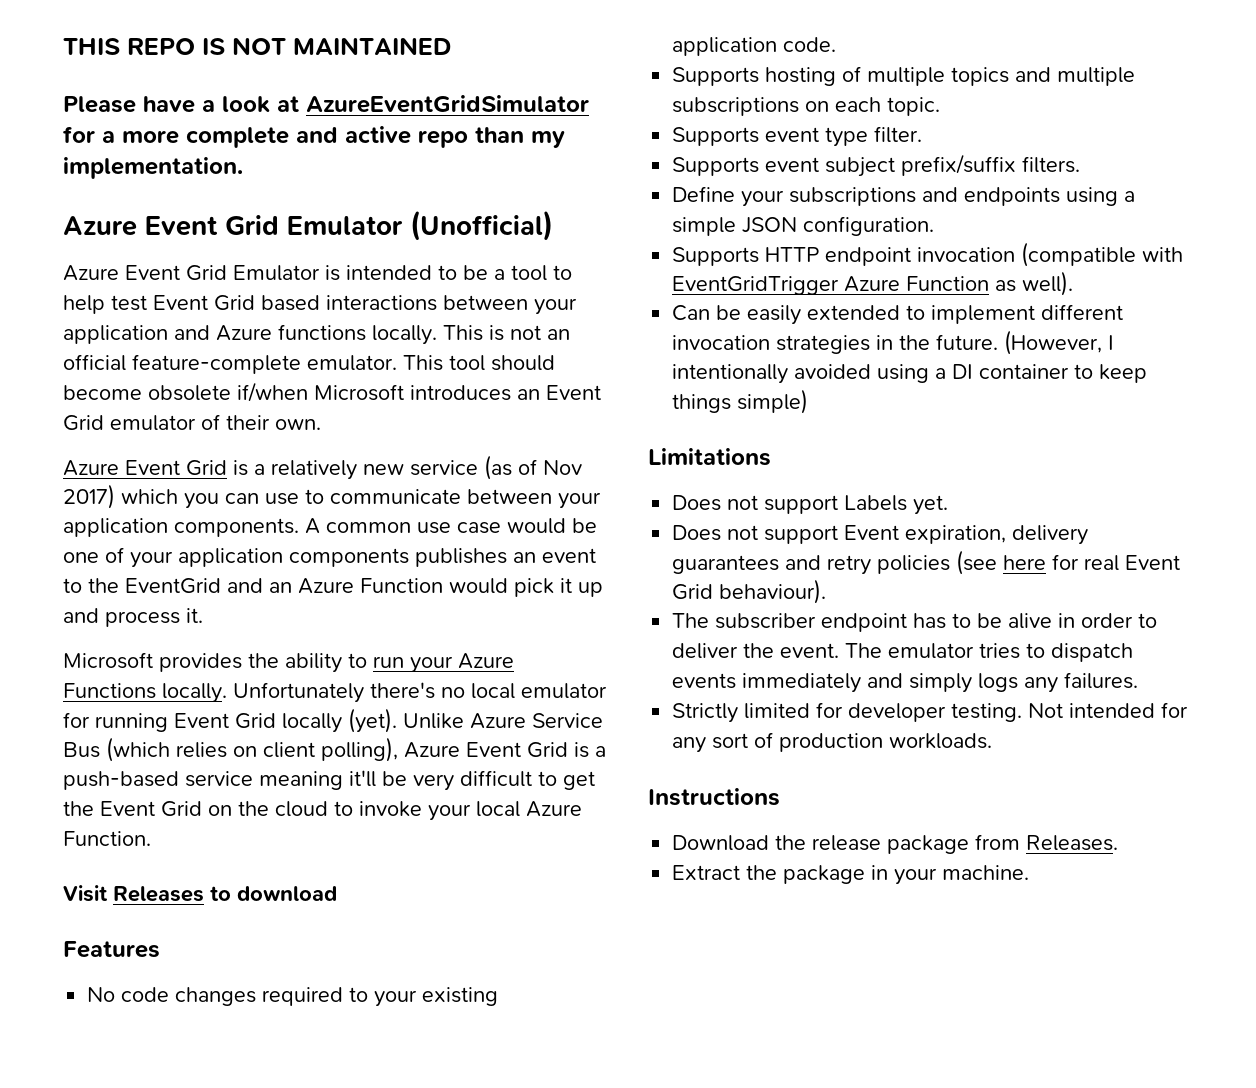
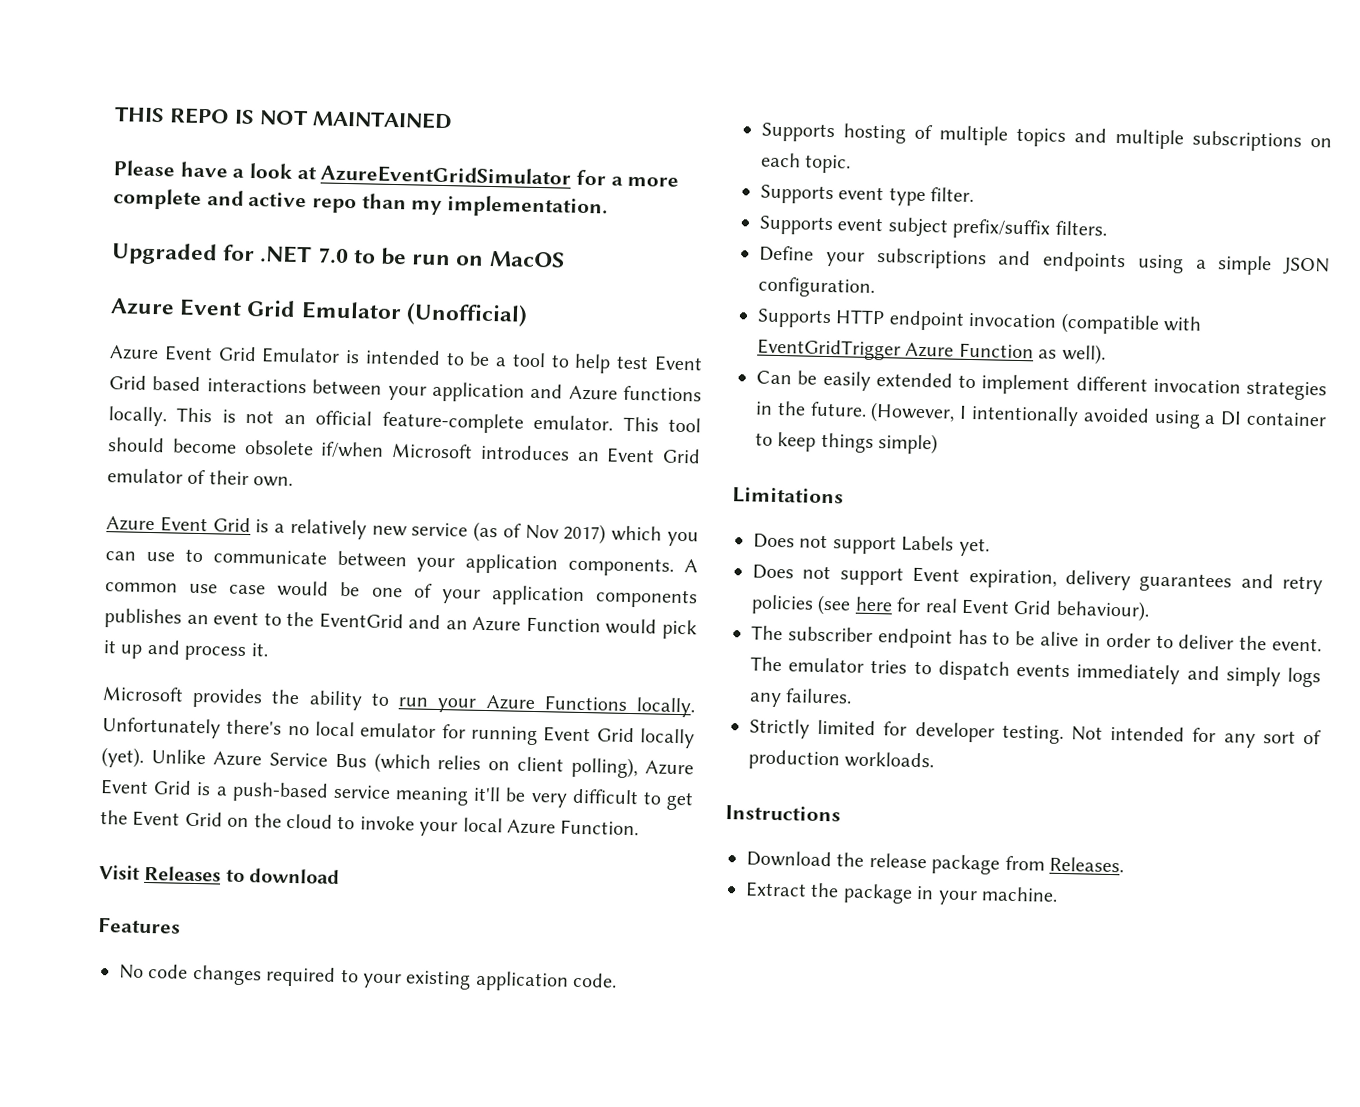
(243, 168) none -> [111,242,565,268] // Upgraded for .NET 7.0 to be run on MacOS

